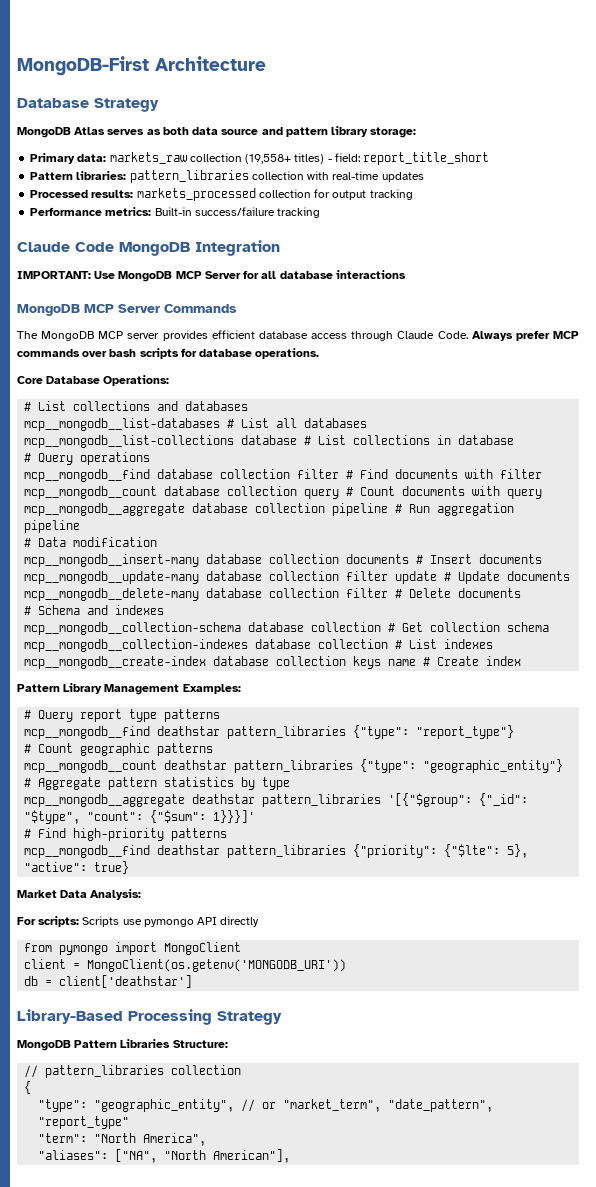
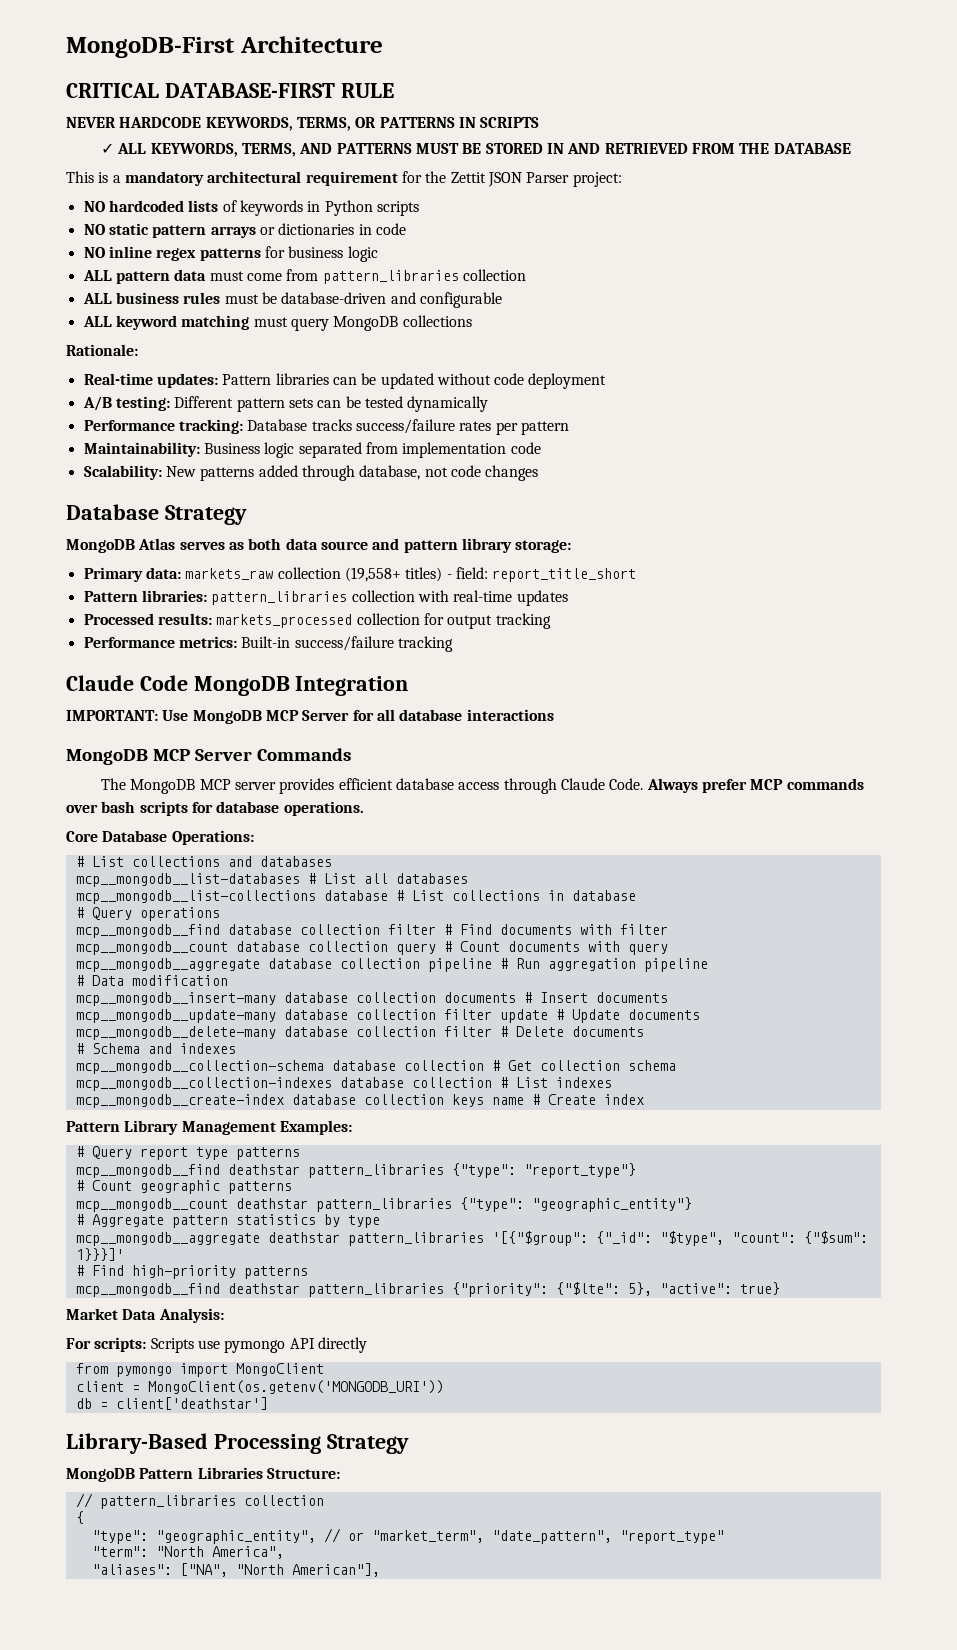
(266, 63) none -> [66,83,394,98] [66,117,540,131] [101,143,851,157] [66,171,622,187] [83,200,419,216] [83,223,406,238] [83,246,378,262] [82,269,526,284] [82,292,502,308] [82,315,472,331] [66,344,138,356] [83,373,607,389] [82,396,489,412] [83,419,569,435] [83,442,541,458] [83,465,539,481] // CRITICAL DATABASE-FIRST RULE // NEVER HARDCODE KEYWORDS, TERMS, OR PATTERNS IN SCRIPTS // ✓ ALL KEYWORDS, TERMS, AND PATTERNS MUST BE STORED IN AND RETRIEVED FROM THE DATABASE // This is a mandatory architectural requirement for the Zettit JSON Parser project: // NO hardcoded lists of keywords in Python scripts // NO static pattern arrays or dictionaries in code // NO inline regex patterns for business logic // ALL pattern data must come from pattern_libraries collection // ALL business rules must be database-driven and configurable // ALL keyword matching must query MongoDB collections // Rationale: // Real-time updates: Pattern libraries can be updated without code deployment // A/B testing: Different pattern sets can be tested dynamically // Performance tracking: Database tracks success/failure rates per pattern // Maintainability: Business logic separated from implementation code // Scalability: New patterns added through database, not code changes

